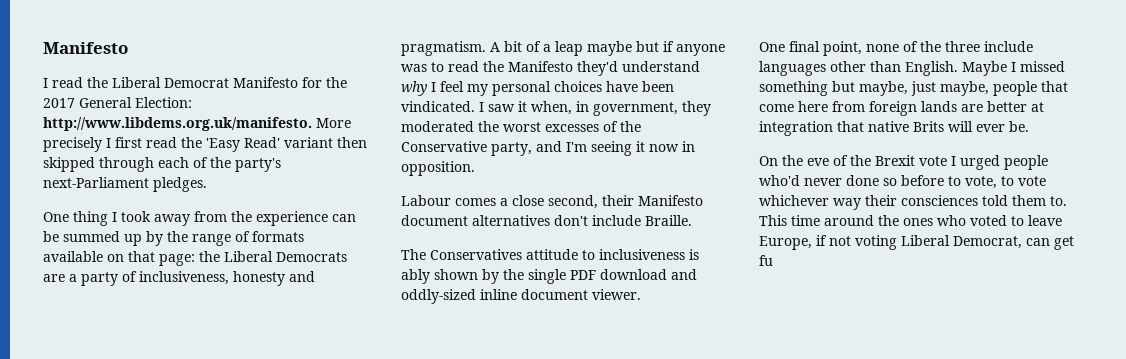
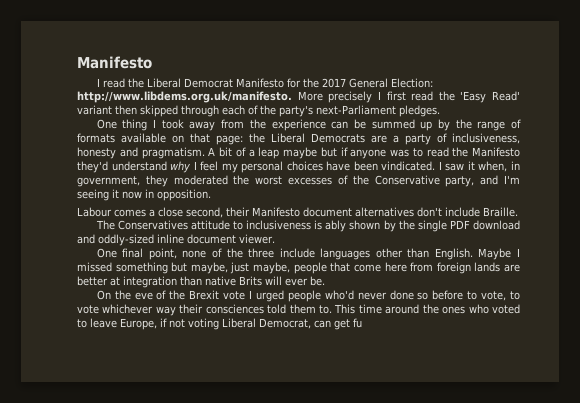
[837,121,864,132] that -> [180,276,202,286] than

